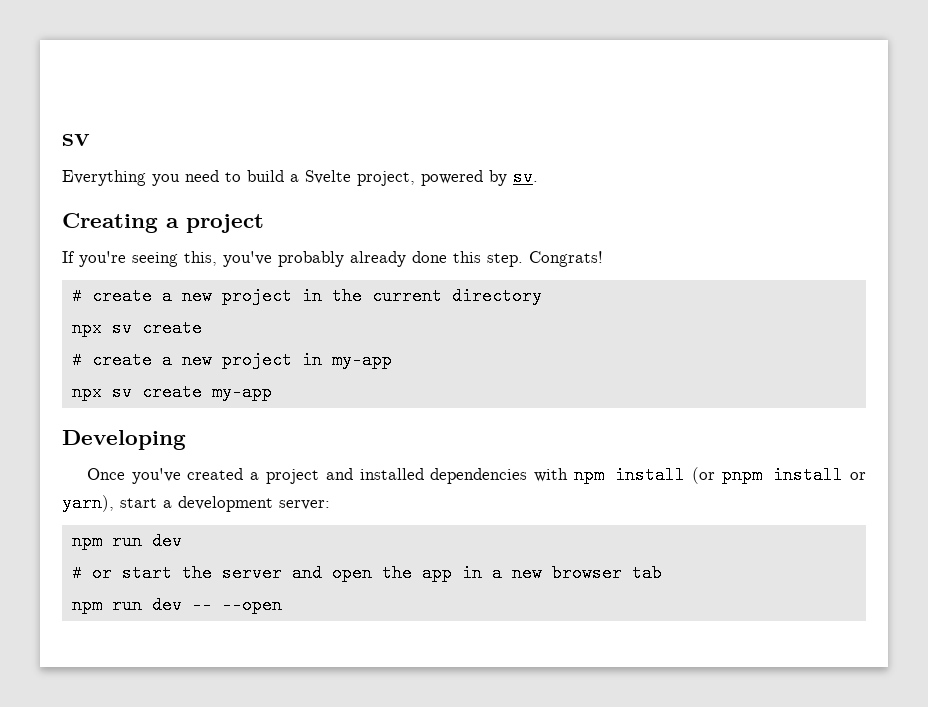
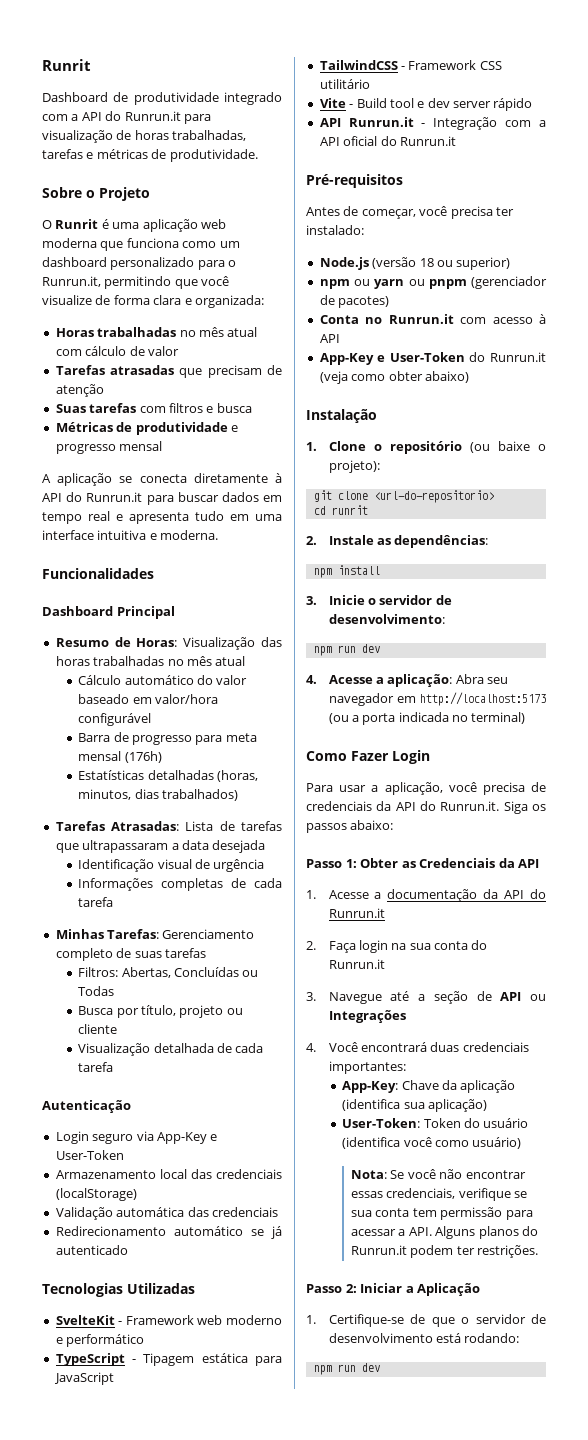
[62,134,90,146] [62,168,538,186] [62,213,264,233] [62,251,603,267] [71,287,542,305] [71,319,202,337] [71,351,392,369] [71,383,272,401] [62,430,186,450] [86,466,867,484] [62,494,330,512] [71,532,182,550] [71,564,662,582] [71,596,282,614] sv // Everything you need to build a Svelte project, powered by sv. // Creating a project // If you're seeing this, you've probably already done this step. Congrats! // # create a new project in the current directory // npx sv create // # create a new project in my-app // npx sv create my-app // Developing // Once you've created a project and installed dependencies with npm install (or pnpm install or yarn), start a development server: // npm run dev // # or start the server and open the app in a new browser tab // npm run dev -- --open -> [42,59,91,71] [42,92,282,105] [42,111,211,124] [42,130,247,143] [42,149,258,162] [42,187,150,201] [42,219,226,232] [42,238,240,251] [42,257,237,270] [42,276,230,289] [42,295,264,308] [55,327,258,337] [55,346,179,356] [55,365,282,378] [55,384,104,397] [55,403,252,413] [55,422,238,435] [55,441,163,454] [42,473,282,486] [42,492,282,505] [42,511,282,524] [42,530,219,540] [42,568,154,579] [42,606,175,619] [55,637,282,650] [55,656,246,666] [78,675,248,685] [78,694,219,704] [78,713,152,726] [78,732,257,745] [78,751,162,763] [78,770,259,782] [78,789,239,801] [55,821,282,831] [55,840,266,853] [78,859,265,872] [78,878,282,891] [78,897,114,907] [55,929,255,939] [55,948,206,961] [78,967,259,978] [78,986,115,996] [78,1005,243,1018] [78,1024,118,1034] [78,1043,264,1056] [78,1062,114,1072] [42,1100,131,1113] [55,1131,218,1144] [55,1150,124,1160] [55,1169,282,1179] [55,1188,137,1201] [55,1207,278,1220] [55,1226,282,1239] [55,1245,128,1255] [42,1283,195,1297] [55,1315,282,1325] [55,1334,145,1347] [55,1353,282,1366] [53,1372,114,1385] [319,60,502,70] [319,79,370,89] [319,98,533,111] [319,117,546,130] [319,136,456,146] [306,174,403,188] [306,206,514,219] [306,225,364,235] [319,257,511,270] [319,276,547,289] [319,295,390,308] [319,314,546,324] [319,334,340,343] [319,352,546,365] [319,371,469,384] [306,409,377,423] [306,441,546,454] [328,460,380,473] [313,490,494,503] [313,505,368,515] [306,535,489,548] [313,565,380,578] [306,595,452,605] [328,614,445,624] [313,644,380,656] [306,674,509,687] [328,692,546,706] [328,712,526,725] [306,750,430,764] [306,782,546,795] [306,801,546,814] [306,820,394,833] [306,858,540,868] [306,889,546,902] [328,908,385,918] [306,940,488,953] [328,959,385,969] [306,991,546,1004] [328,1010,406,1023] [306,1042,529,1052] [328,1061,406,1074] [342,1080,516,1093] [342,1099,488,1112] [342,1118,529,1128] [342,1137,522,1149] [351,1169,526,1179] [351,1188,528,1201] [351,1207,533,1220] [351,1226,538,1239] [351,1245,539,1258] [306,1283,481,1296] [306,1314,546,1327] [328,1333,520,1343] [313,1363,380,1375] Runrit // Dashboard de produtividade integrado com a API do Runrun.it para visualização de horas trabalhadas, tarefas e métricas de produtividade. // Sobre o Projeto // O Runrit é uma aplicação web moderna que funciona como um dashboard personalizado para o Runrun.it, permitindo que você visualize de forma clara e organizada: // Horas trabalhadas no mês atual com cálculo de valor // Tarefas atrasadas que precisam de atenção // Suas tarefas com filtros e busca // Métricas de produtividade e progresso mensal // A aplicação se conecta diretamente à API do Runrun.it para buscar dados em tempo real e apresenta tudo em uma interface intuitiva e moderna. // Funcionalidades // Dashboard Principal // Resumo de Horas: Visualização das horas trabalhadas no mês atual // Cálculo automático do valor baseado em valor/hora configurável // Barra de progresso para meta mensal (176h) // Estatísticas detalhadas (horas, minutos, dias trabalhados) // Tarefas Atrasadas: Lista de tarefas que ultrapassaram a data desejada // Identificação visual de urgência // Informações completas de cada tarefa // Minhas Tarefas: Gerenciamento completo de suas tarefas // Filtros: Abertas, Concluídas ou Todas // Busca por título, projeto ou cliente // Visualização detalhada de cada tarefa // Autenticação // Login seguro via App-Key e User-Token // Armazenamento local das credenciais (localStorage) // Validação automática das credenciais // Redirecionamento automático se já autenticado // Tecnologias Utilizadas // SvelteKit - Framework web moderno e performático // TypeScript - Tipagem estática para JavaScript // TailwindCSS - Framework CSS utilitário // Vite - Build tool e dev server rápido // API Runrun.it - Integração com a API oficial do Runrun.it // Pré-requisitos // Antes de começar, você precisa ter instalado: // Node.js (versão 18 ou superior) // npm ou yarn ou pnpm (gerenciador de pacotes) // Conta no Runrun.it com acesso à API // App-Key e User-Token do Runrun.it (veja como obter abaixo) // Instalação // 1. Clone o repositório (ou baixe o projeto): // git clone <url-do-repositorio> // cd runrit // 2. Instale as dependências: // npm install // 3. Inicie o servidor de desenvolvimento: // npm run dev // 4. Acesse a aplicação: Abra seu navegador em http://localhost:5173 (ou a porta indicada no terminal) // Como Fazer Login // Para usar a aplicação, você precisa de credenciais da API do Runrun.it. Siga os passos abaixo: // Passo 1: Obter as Credenciais da API // 1. Acesse a documentação da API do Runrun.it // 2. Faça login na sua conta do Runrun.it // 3. Navegue até a seção de API ou Integrações // 4. Você encontrará duas credenciais importantes: // App-Key: Chave da aplicação (identifica sua aplicação) // User-Token: Token do usuário (identifica você como usuário) // Nota: Se você não encontrar essas credenciais, verifique se sua conta tem permissão para acessar a API. Alguns planos do Runrun.it podem ter restrições. // Passo 2: Iniciar a Aplicação // 1. Certifique-se de que o servidor de desenvolvimento está rodando: // npm run dev

